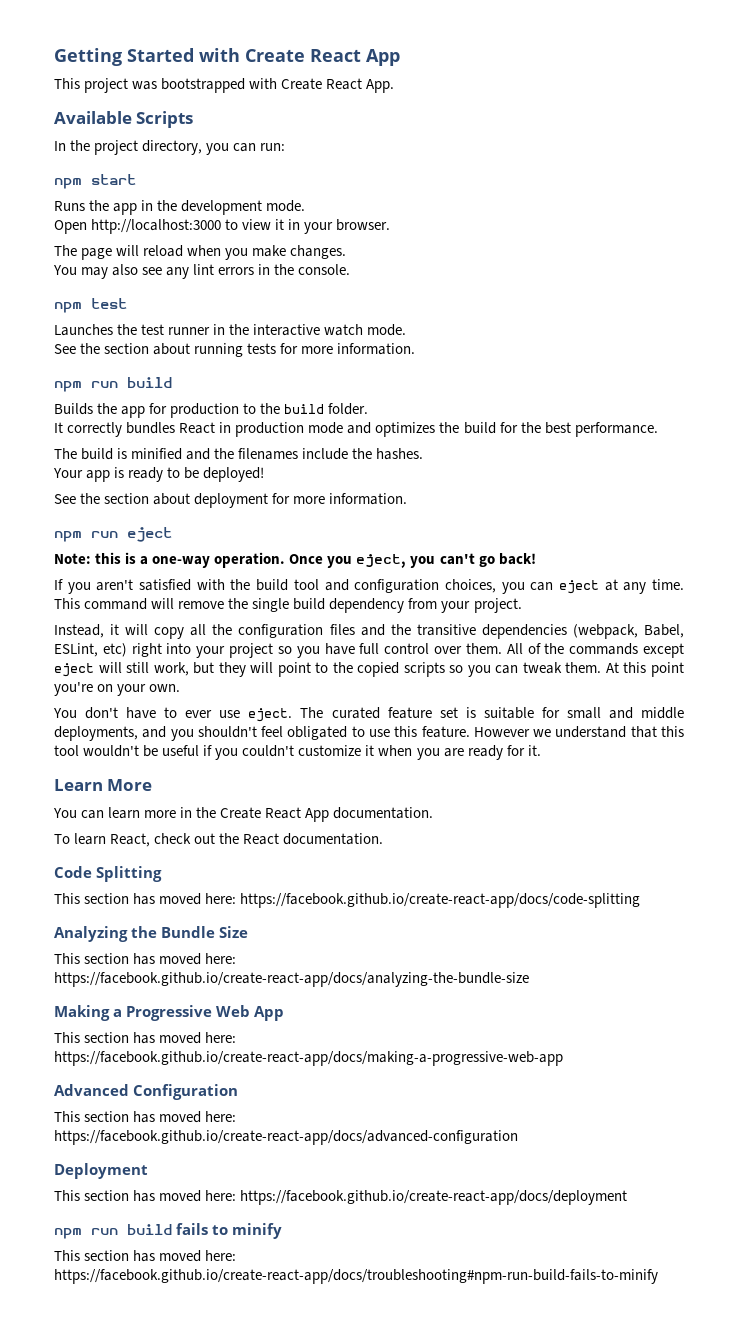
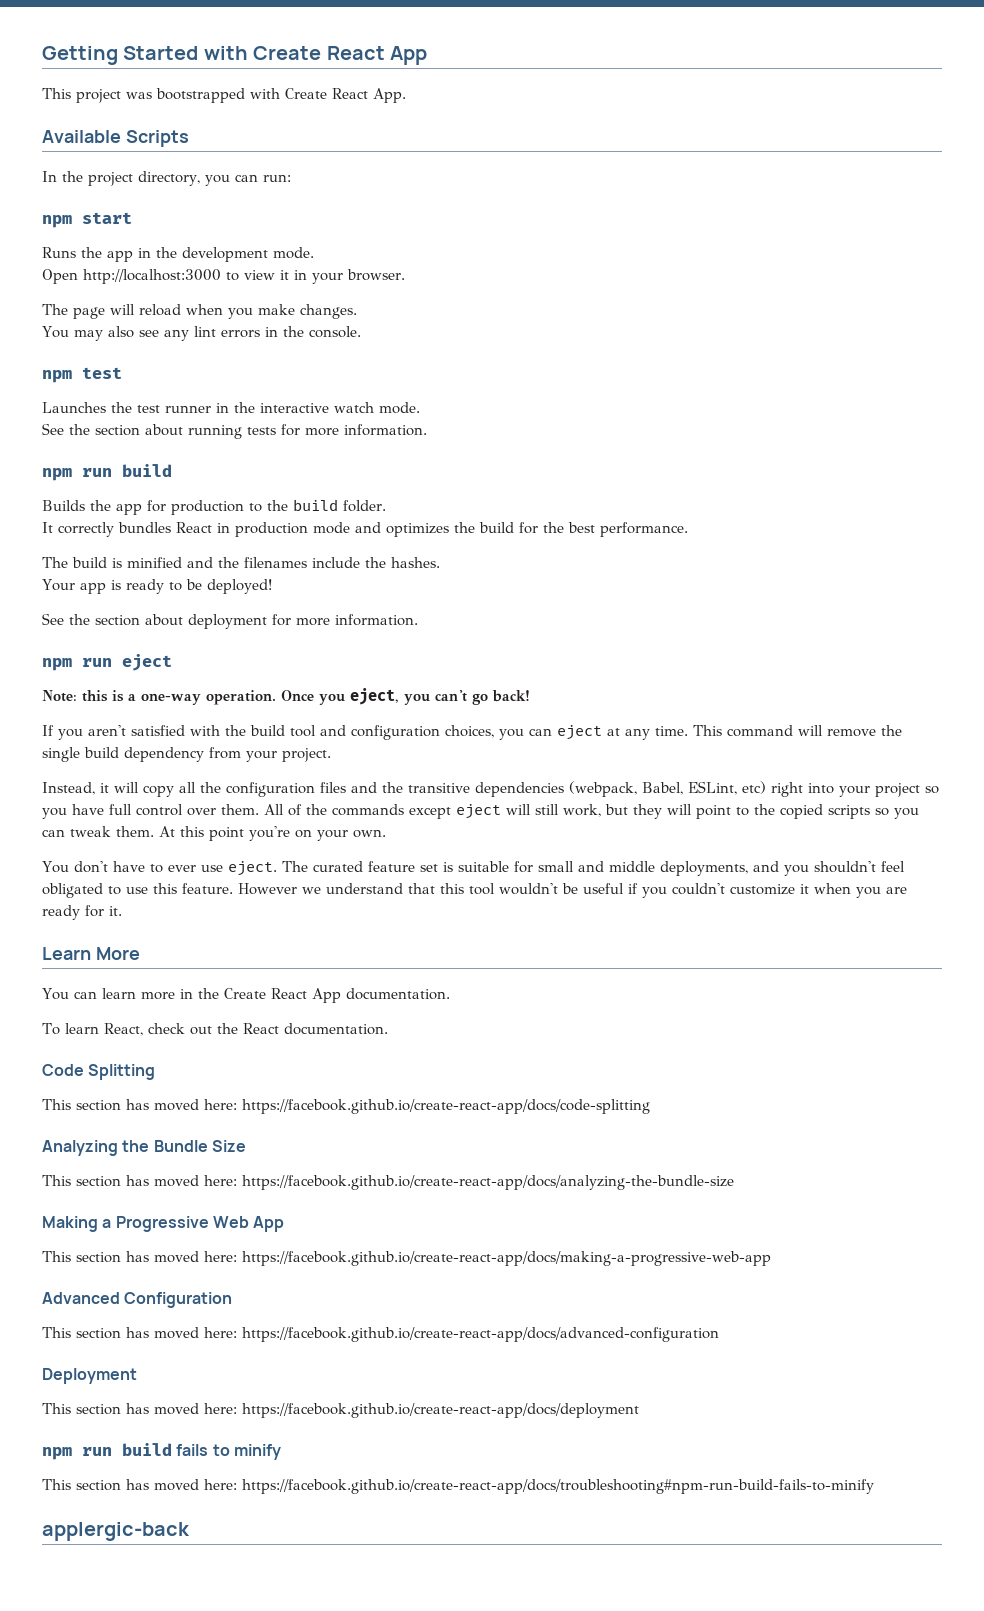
(658, 1276) none -> [42,1522,190,1541] // applergic-back

